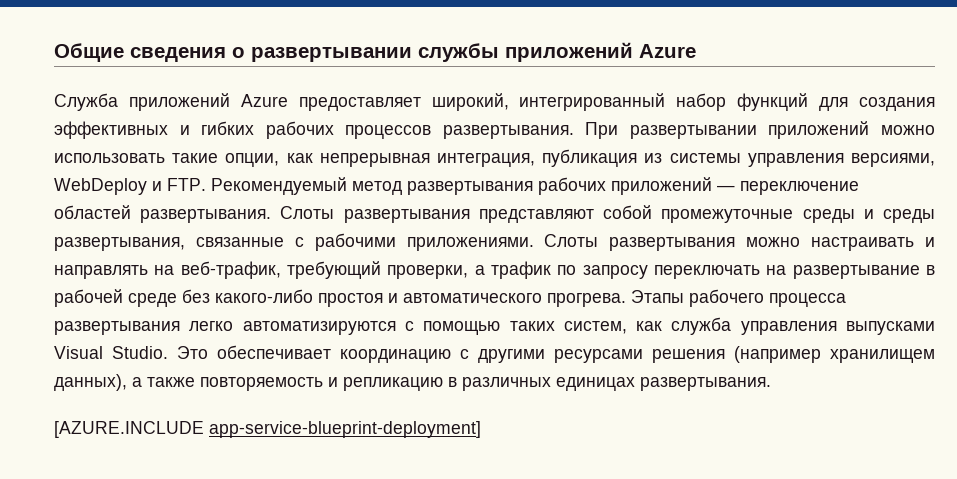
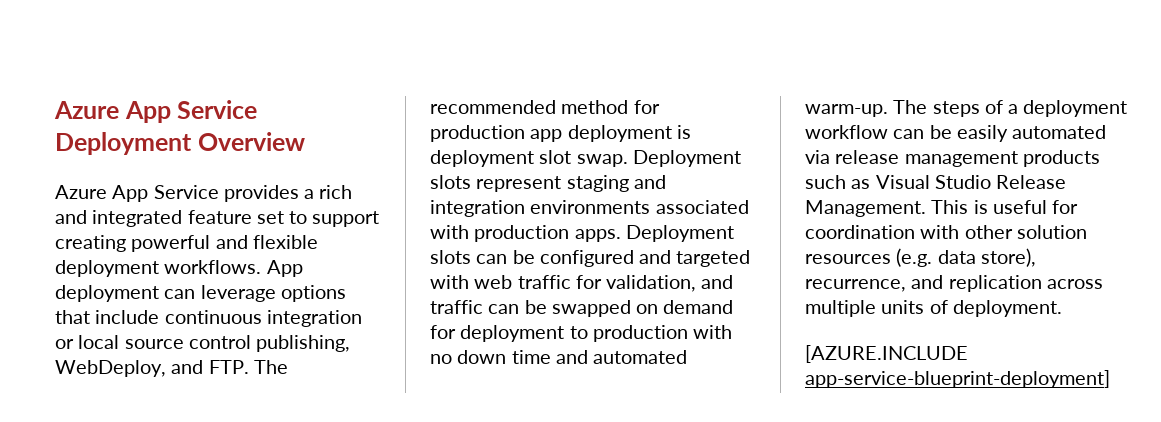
[54,42,696,62] [54,93,936,111] [54,121,935,139] [54,149,936,167] [54,177,859,195] [54,205,935,223] [54,233,936,251] [54,261,936,279] [54,289,846,307] [54,317,935,335] [54,345,935,363] [54,374,771,391] Общие сведения о развертывании службы приложений Azure // Служба приложений Azure предоставляет широкий, интегрированный набор функций для создания эффективных и гибких рабочих процессов развертывания. При развертывании приложений можно использовать такие опции, как непрерывная интеграция, публикация из системы управления версиями, WebDeploy и FTP. Рекомендуемый метод развертывания рабочих приложений — переключение областей развертывания. Слоты развертывания представляют собой промежуточные среды и среды развертывания, связанные с рабочими приложениями. Слоты развертывания можно настраивать и направлять на веб-трафик, требующий проверки, а трафик по запросу переключать на развертывание в рабочей среде без какого-либо простоя и автоматического прогрева. Этапы рабочего процесса развертывания легко автоматизируются с помощью таких систем, как служба управления выпусками Visual Studio. Это обеспечивает координацию с другими ресурсами решения (например хранилищем данных), а также повторяемость и репликацию в различных единицах развертывания. -> [54,100,258,123] [55,132,305,155] [55,185,353,202] [55,210,380,227] [55,235,318,252] [55,260,303,277] [55,285,346,302] [55,310,362,327] [55,335,351,352] [55,360,288,377] [430,100,660,114] [430,125,691,142] [430,150,741,167] [430,175,666,192] [430,200,749,217] [430,225,734,242] [430,250,751,267] [430,275,734,292] [430,300,734,317] [430,325,733,342] [430,350,688,364] [805,100,1128,117] [805,125,1107,142] [805,150,1100,167] [805,175,1067,189] [805,200,1079,217] [805,225,1087,239] [805,248,1036,267] [805,275,1103,292] [805,300,1062,317] Azure App Service Deployment Overview // Azure App Service provides a rich and integrated feature set to support creating powerful and flexible deployment workflows. App deployment can leverage options that include continuous integration or local source control publishing, WebDeploy, and FTP. The recommended method for production app deployment is deployment slot swap. Deployment slots represent staging and integration environments associated with production apps. Deployment slots can be configured and targeted with web traffic for validation, and traffic can be swapped on demand for deployment to production with no down time and automated warm-up. The steps of a deployment workflow can be easily automated via release management products such as Visual Studio Release Management. This is useful for coordination with other solution resources (e.g. data store), recurrence, and replication across multiple units of deployment.

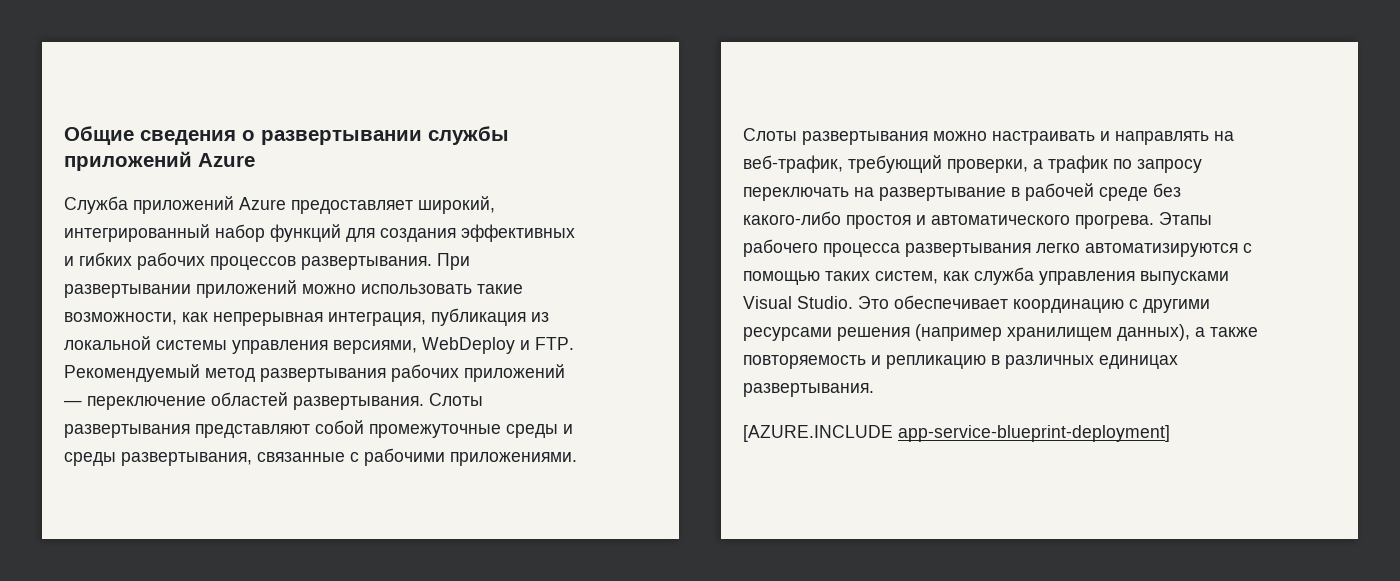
[54,100,258,123] [55,132,305,155] [55,185,353,202] [55,210,380,227] [55,235,318,252] [55,260,303,277] [55,285,346,302] [55,310,362,327] [55,335,351,352] [55,360,288,377] [430,100,660,114] [430,125,691,142] [430,150,741,167] [430,175,666,192] [430,200,749,217] [430,225,734,242] [430,250,751,267] [430,275,734,292] [430,300,734,317] [430,325,733,342] [430,350,688,364] [805,100,1128,117] [805,125,1107,142] [805,150,1100,167] [805,175,1067,189] [805,200,1079,217] [805,225,1087,239] [805,248,1036,267] [805,275,1103,292] [805,300,1062,317] Azure App Service Deployment Overview // Azure App Service provides a rich and integrated feature set to support creating powerful and flexible deployment workflows. App deployment can leverage options that include continuous integration or local source control publishing, WebDeploy, and FTP. The recommended method for production app deployment is deployment slot swap. Deployment slots represent staging and integration environments associated with production apps. Deployment slots can be configured and targeted with web traffic for validation, and traffic can be swapped on demand for deployment to production with no down time and automated warm-up. The steps of a deployment workflow can be easily automated via release management products such as Visual Studio Release Management. This is useful for coordination with other solution resources (e.g. data store), recurrence, and replication across multiple units of deployment. -> [64,126,509,145] [64,151,255,171] [64,196,495,214] [64,224,575,242] [64,252,470,270] [64,280,523,298] [64,308,549,326] [64,336,574,354] [64,364,565,382] [64,392,483,410] [64,420,573,438] [64,448,577,466] [743,128,1234,145] [743,155,1202,173] [743,183,1181,201] [743,211,1212,229] [743,239,1252,257] [743,267,1229,285] [743,295,1210,313] [743,324,1258,341] [743,355,1178,369] [743,383,874,397] Общие сведения о развертывании службы приложений Azure // Служба приложений Azure предоставляет широкий, интегрированный набор функций для создания эффективных и гибких рабочих процессов развертывания. При развертывании приложений можно использовать такие возможности, как непрерывная интеграция, публикация из локальной системы управления версиями, WebDeploy и FTP. Рекомендуемый метод развертывания рабочих приложений — переключение областей развертывания. Слоты развертывания представляют собой промежуточные среды и среды развертывания, связанные с рабочими приложениями. Слоты развертывания можно настраивать и направлять на веб-трафик, требующий проверки, а трафик по запросу переключать на развертывание в рабочей среде без какого-либо простоя и автоматического прогрева. Этапы рабочего процесса развертывания легко автоматизируются с помощью таких систем, как служба управления выпусками Visual Studio. Это обеспечивает координацию с другими ресурсами решения (например хранилищем данных), а также повторяемость и репликацию в различных единицах развертывания.

